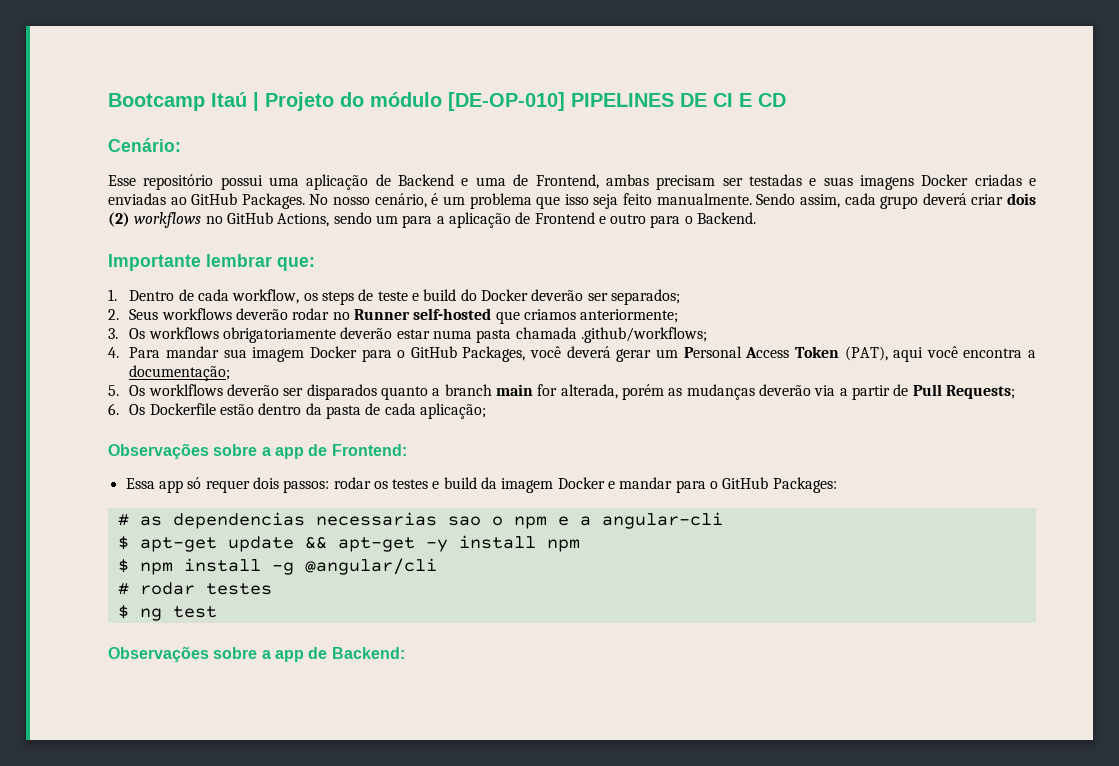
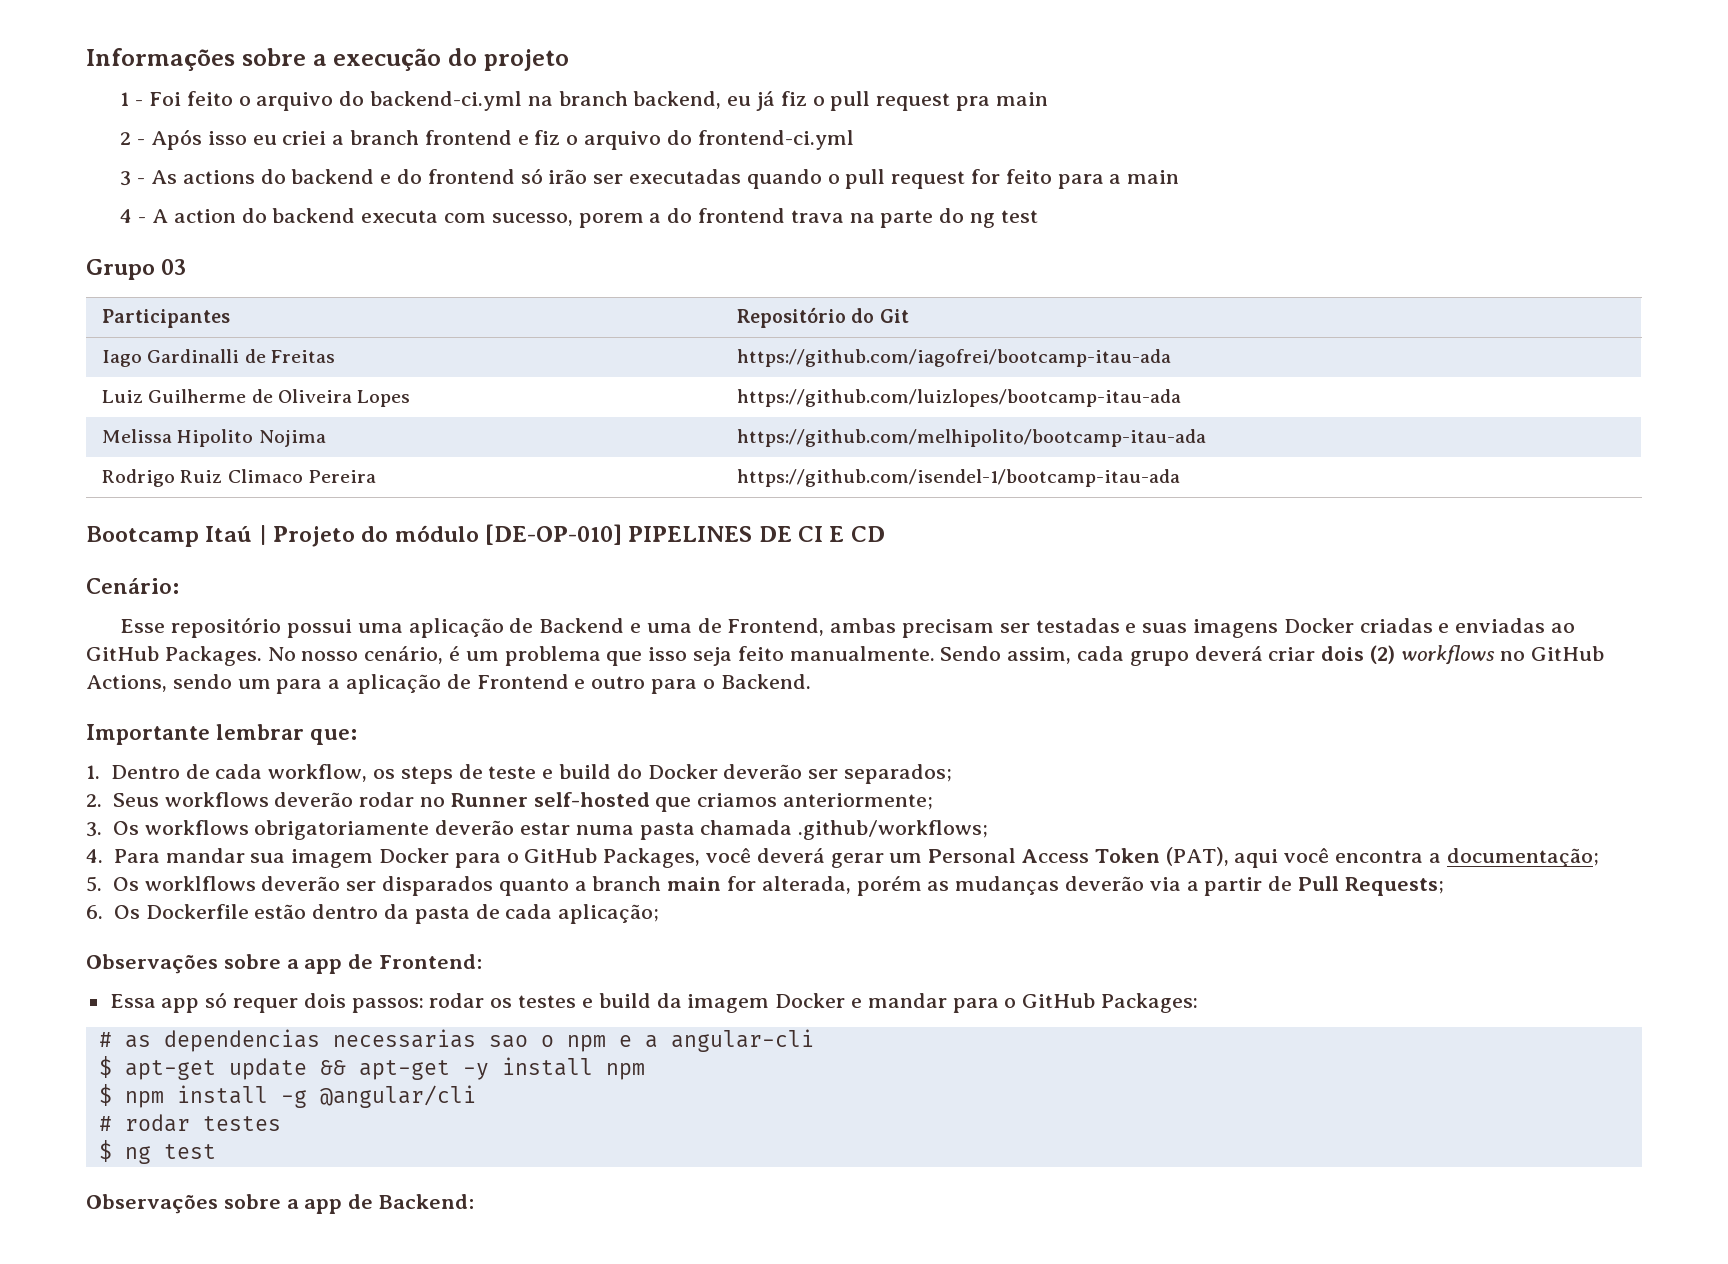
(108, 102) none -> [86,48,569,71] [120,91,1048,111] [120,129,854,150] [120,168,1180,189] [120,208,1038,228] [86,259,187,280] [102,309,231,328] [737,307,909,328] [102,349,335,367] [737,349,1172,367] [102,389,411,407] [737,389,1182,407] [102,429,326,447] [737,429,1207,447] [102,469,376,487] [737,469,1181,487] Informações sobre a execução do projeto // 1 - Foi feito o arquivo do backend-ci.yml na branch backend, eu já fiz o pull request pra main // 2 - Após isso eu criei a branch frontend e fiz o arquivo do frontend-ci.yml // 3 - As actions do backend e do frontend só irão ser executadas quando o pull request for feito para a main // 4 - A action do backend executa com sucesso, porem a do frontend trava na parte do ng test // Grupo 03 // Participantes | Repositório do Git // Iago Gardinalli de Freitas | https://github.com/iagofrei/bootcamp-itau-ada // Luiz Guilherme de Oliveira Lopes | https://github.com/luizlopes/bootcamp-itau-ada // Melissa Hipolito Nojima | https://github.com/melhipolito/bootcamp-itau-ada // Rodrigo Ruiz Climaco Pereira | https://github.com/isendel-1/bootcamp-itau-ada //

